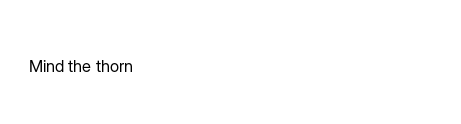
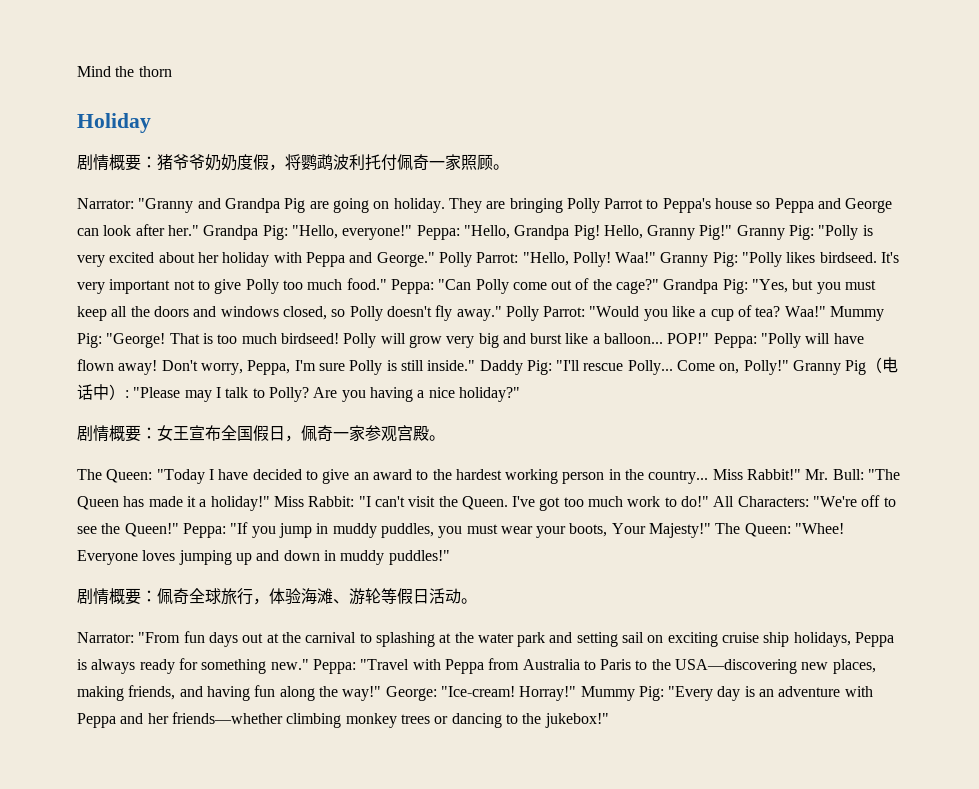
(133, 66) none -> [77,113,151,133] [77,154,509,171] [77,198,893,213] [77,224,873,240] [77,252,900,267] [77,278,877,294] [77,305,885,321] [77,333,864,348] [77,357,899,375] [77,384,520,402] [77,425,445,442] [77,469,901,484] [77,495,896,511] [77,522,845,538] [77,550,450,565] [77,588,477,605] [77,631,895,647] [77,658,876,674] [77,685,873,701] [77,712,609,728] // Holiday // 剧情概要：猪爷爷奶奶度假，将鹦鹉波利托付佩奇一家照顾。 // Narrator: "Granny and Grandpa Pig are going on holiday. They are bringing Polly Parrot to Peppa's house so Peppa and George can look after her." Grandpa Pig: "Hello, everyone!" Peppa: "Hello, Grandpa Pig! Hello, Granny Pig!" Granny Pig: "Polly is very excited about her holiday with Peppa and George." Polly Parrot: "Hello, Polly! Waa!" Granny Pig: "Polly likes birdseed. It's very important not to give Polly too much food." Peppa: "Can Polly come out of the cage?" Grandpa Pig: "Yes, but you must keep all the doors and windows closed, so Polly doesn't fly away." Polly Parrot: "Would you like a cup of tea? Waa!" Mummy Pig: "George! That is too much birdseed! Polly will grow very big and burst like a balloon... POP!" Peppa: "Polly will have flown away! Don't worry, Peppa, I'm sure Polly is still inside." Daddy Pig: "I'll rescue Polly... Come on, Polly!" Granny Pig（电话中）: "Please may I talk to Polly? Are you having a nice holiday?" // 剧情概要：女王宣布全国假日，佩奇一家参观宫殿。 // The Queen: "Today I have decided to give an award to the hardest working person in the country... Miss Rabbit!" Mr. Bull: "The Queen has made it a holiday!" Miss Rabbit: "I can't visit the Queen. I've got too much work to do!" All Characters: "We're off to see the Queen!" Peppa: "If you jump in muddy puddles, you must wear your boots, Your Majesty!" The Queen: "Whee! Everyone loves jumping up and down in muddy puddles!" // 剧情概要：佩奇全球旅行，体验海滩、游轮等假日活动。 // Narrator: "From fun days out at the carnival to splashing at the water park and setting sail on exciting cruise ship holidays, Peppa is always ready for something new." Peppa: "Travel with Peppa from Australia to Paris to the USA—discovering new places, making friends, and having fun along the way!" George: "Ice-cream! Horray!" Mummy Pig: "Every day is an adventure with Peppa and her friends—whether climbing monkey trees or dancing to the jukebox!"

